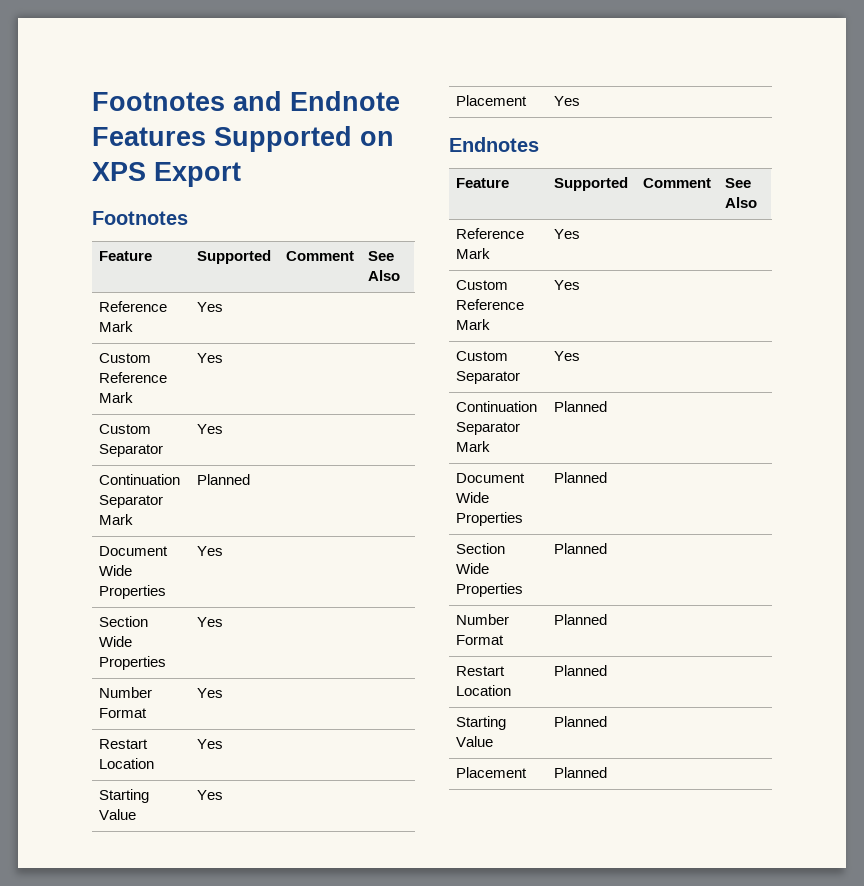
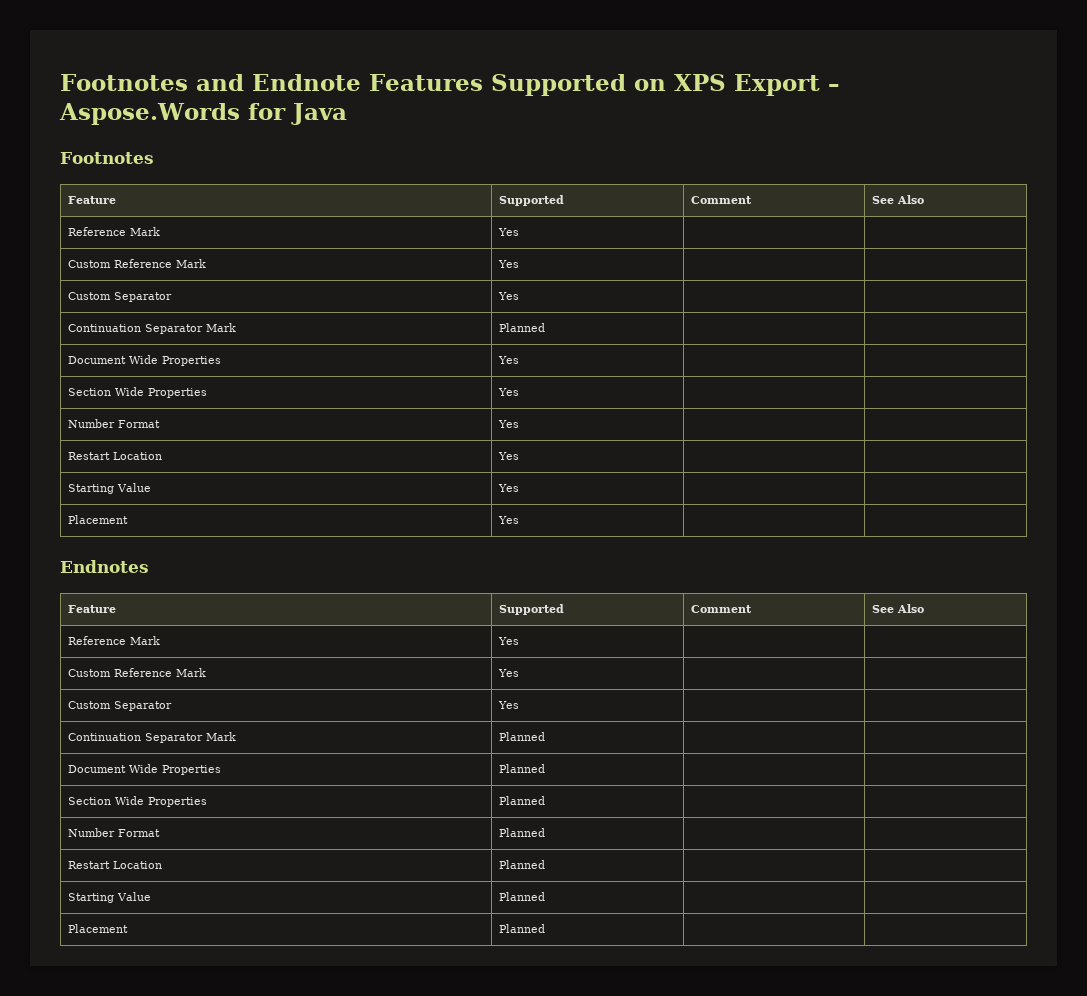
(241, 174) none -> [827,84,840,91] [59,103,347,125] – Aspose.Words for Java

